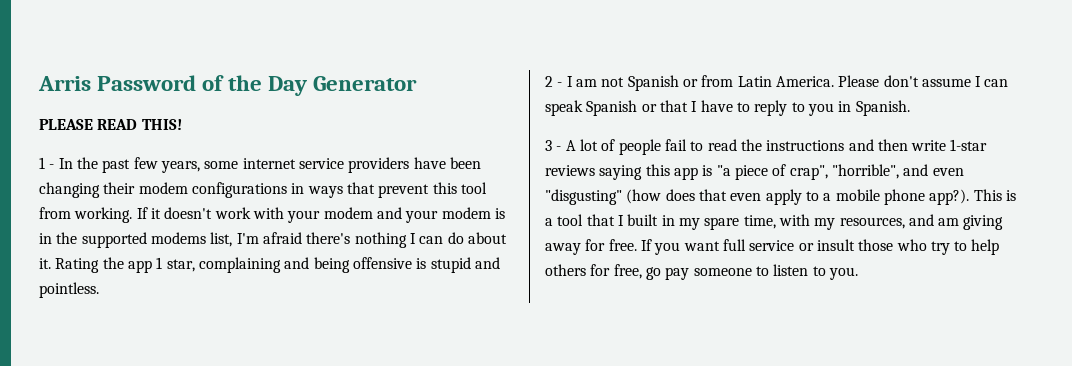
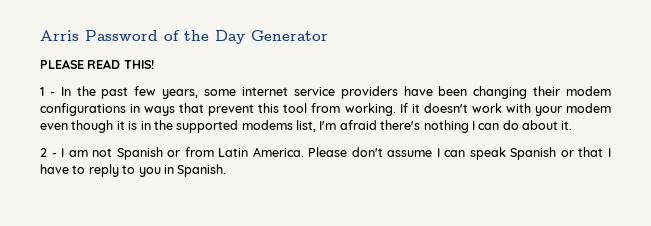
[376,207,491,223] and your modem -> [40,120,125,133] even though it
[55,257,500,273] [39,282,99,298] Rating the app 1 star, complaining and being offensive is stupid and pointless. -> (573, 125) none
[545,139,988,155] [545,164,964,180] [545,189,1016,205] [545,214,1004,230] [545,239,1000,255] [545,264,858,280] // 3 - A lot of people fail to read the instructions and then write 1-star reviews saying this app is "a piece of crap", "horrible", and even "disgusting" (how does that even apply to a mobile phone app?). This is a tool that I built in my spare time, with my resources, and am giving away for free. If you want full service or insult those who try to help others for free, go pay someone to listen to you. -> (227, 170) none

